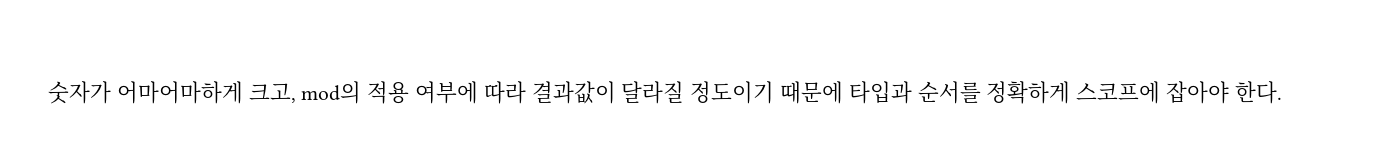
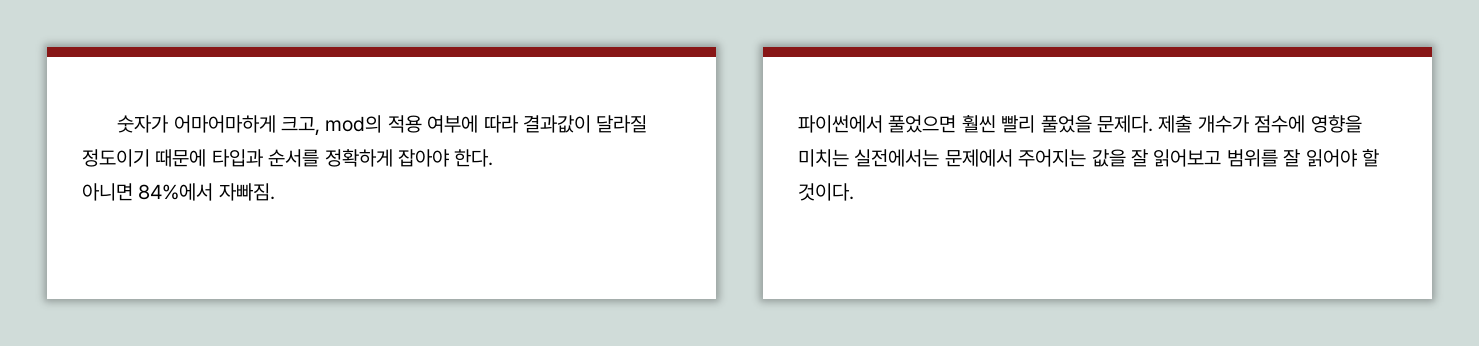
[1076,81,1161,104] 스코프에 -> (393, 158) none
(1282, 92) none -> [82,183,275,201] [798,115,1362,133] [798,149,1379,167] [798,183,854,201] // 아니면 84%에서 자빠짐. // 파이썬에서 풀었으면 훨씬 빨리 풀었을 문제다. 제출 개수가 점수에 영향을 미치는 실전에서는 문제에서 주어지는 값을 잘 읽어보고 범위를 잘 읽어야 할 것이다.

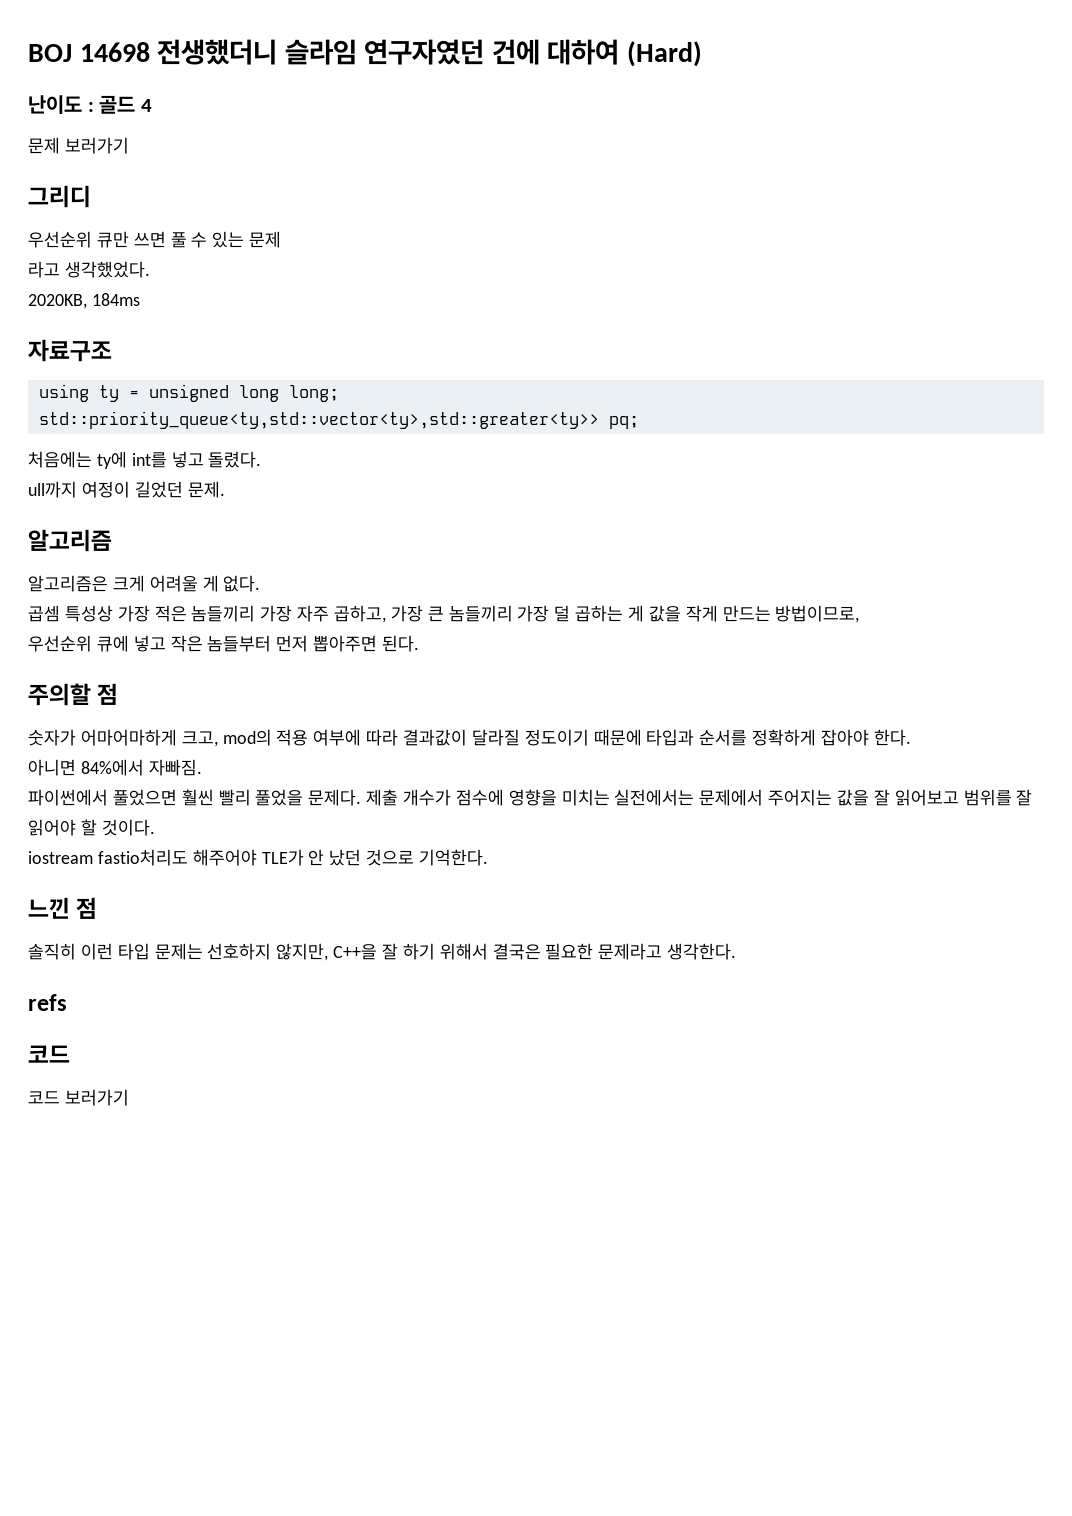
(117, 124) none -> [28,39,702,67] [28,95,153,114] [28,137,129,154] [28,185,91,208] [28,231,282,248] [28,261,150,278] [28,293,140,309] [28,339,112,362] [38,384,339,402] [38,411,639,429] [28,451,262,469] [28,481,225,498] [28,529,112,552] [28,575,261,592] [28,605,860,623] [28,635,420,652] [28,683,119,706] BOJ 14698 전생했더니 슬라임 연구자였던 건에 대하여 (Hard) // 난이도 : 골드 4 // 문제 보러가기 // 그리디 // 우선순위 큐만 쓰면 풀 수 있는 문제 // 라고 생각했었다. // 2020KB, 184ms // 자료구조 // using ty = unsigned long long; // std::priority_queue<ty,std::vector<ty>,std::greater<ty>> pq; // 처음에는 ty에 int를 넣고 돌렸다. // ull까지 여정이 길었던 문제. // 알고리즘 // 알고리즘은 크게 어려울 게 없다. // 곱셈 특성상 가장 적은 놈들끼리 가장 자주 곱하고, 가장 큰 놈들끼리 가장 덜 곱하는 게 값을 작게 만드는 방법이므로, // 우선순위 큐에 넣고 작은 놈들부터 먼저 뽑아주면 된다. // 주의할 점 //
(854, 192) none -> [28,849,489,866] [28,897,98,919] [28,943,737,961] [28,994,67,1011] [28,1045,70,1063] [28,1089,129,1106] // iostream fastio처리도 해주어야 TLE가 안 났던 것으로 기억한다. // 느낀 점 // 솔직히 이런 타입 문제는 선호하지 않지만, C++을 잘 하기 위해서 결국은 필요한 문제라고 생각한다. // refs // 코드 // 코드 보러가기

